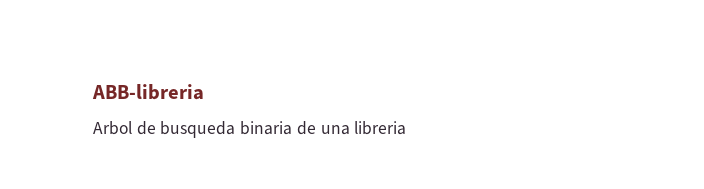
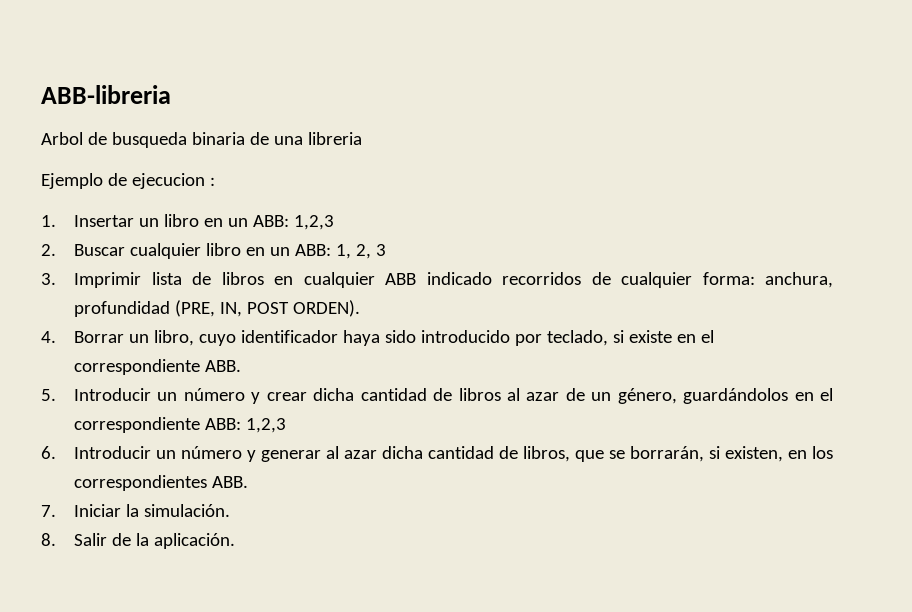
(407, 128) none -> [41,173,215,189] [41,214,334,230] [41,243,386,259] [41,272,833,288] [74,300,360,317] [41,330,714,346] [74,359,242,375] [41,388,833,404] [74,417,286,433] [41,446,834,462] [74,475,249,491] [41,504,230,517] [41,533,235,549] // Ejemplo de ejecucion : // 1. Insertar un libro en un ABB: 1,2,3 // 2. Buscar cualquier libro en un ABB: 1, 2, 3 // 3. Imprimir lista de libros en cualquier ABB indicado recorridos de cualquier forma: anchura, profundidad (PRE, IN, POST ORDEN). // 4. Borrar un libro, cuyo identificador haya sido introducido por teclado, si existe en el correspondiente ABB. // 5. Introducir un número y crear dicha cantidad de libros al azar de un género, guardándolos en el correspondiente ABB: 1,2,3 // 6. Introducir un número y generar al azar dicha cantidad de libros, que se borrarán, si existen, en los correspondientes ABB. // 7. Iniciar la simulación. // 8. Salir de la aplicación.

